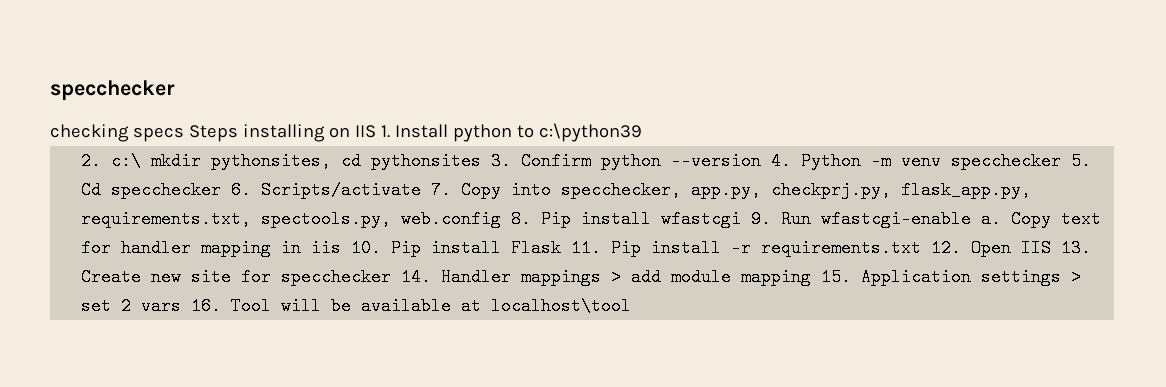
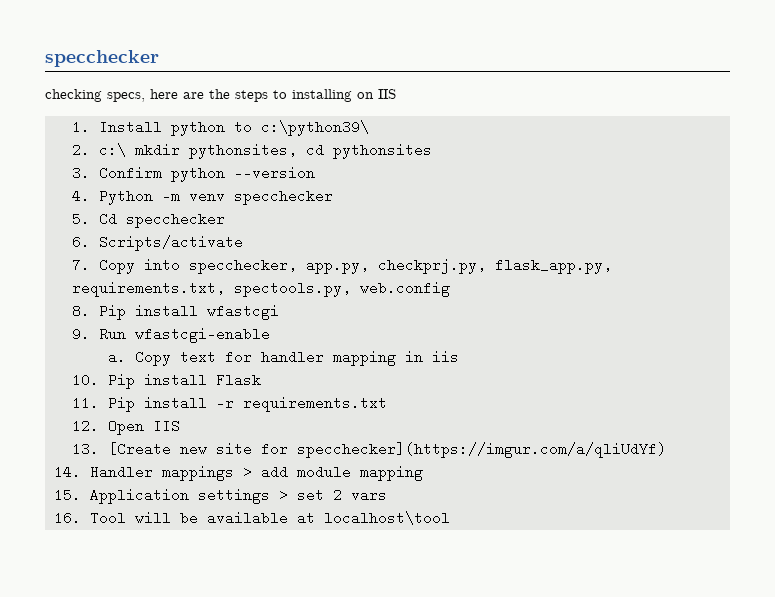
[132,125,238,142] specs Steps -> [107,89,287,102] specs, here are the steps to
(376, 131) none -> (396, 94) //
[538,123,642,142] c:\python39 -> [260,120,369,136] c:\python39\
(482, 161) none -> (432, 151) //
(762, 161) none -> (315, 173) //
(1062, 161) none -> (333, 197) //
(222, 190) none -> (225, 220) //
(422, 190) none -> (243, 243) //
(502, 219) none -> (450, 289) //
(742, 219) none -> (279, 312) //
(972, 219) none -> (270, 335) //
(342, 248) none -> (459, 356) //
(562, 248) none -> (261, 380) //
(922, 248) none -> (387, 404) //
[1061,239,1092,257] [81,268,142,286] 13. Create -> [71,442,171,456] // 13. [Create
[281,268,392,286] specchecker -> [296,442,666,458] specchecker](https://imgur.com/a/qliUdYf) //
(812, 277) none -> (423, 473) //
(182, 306) none -> (387, 495) //

